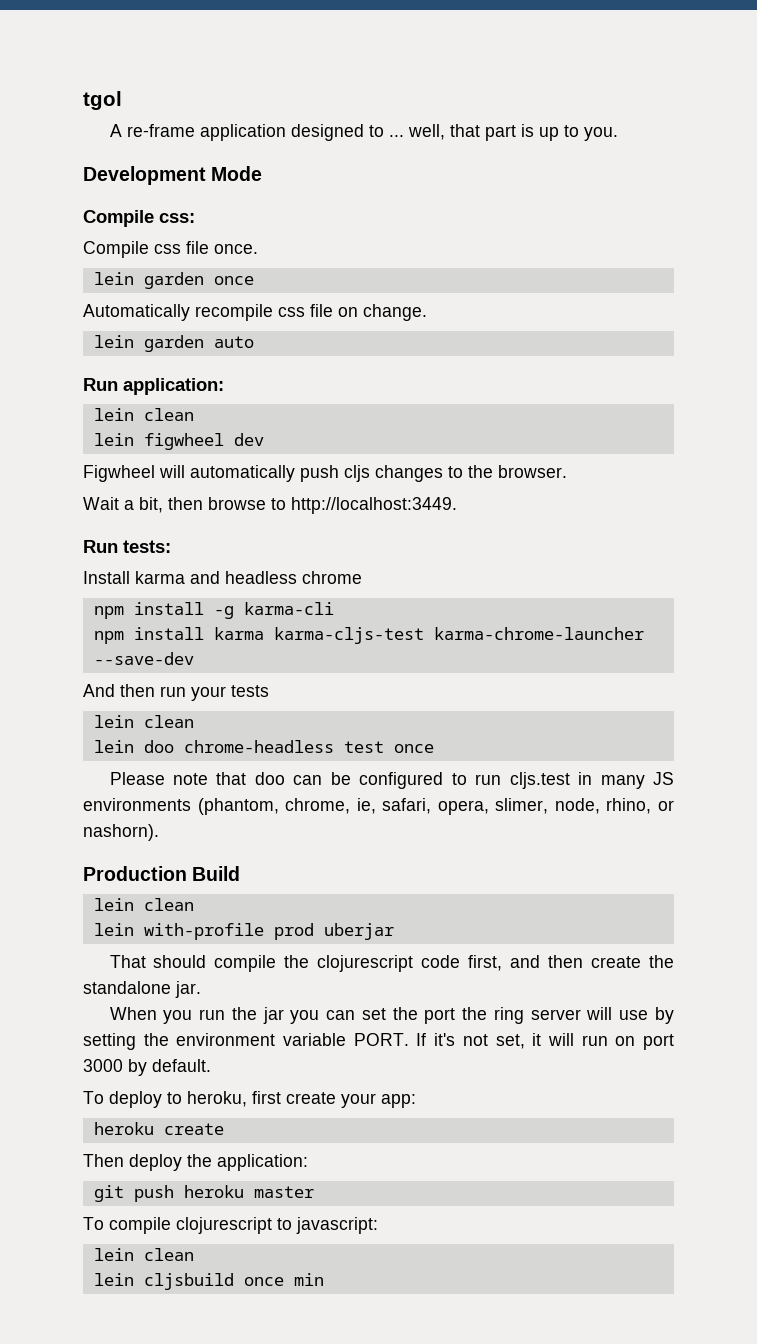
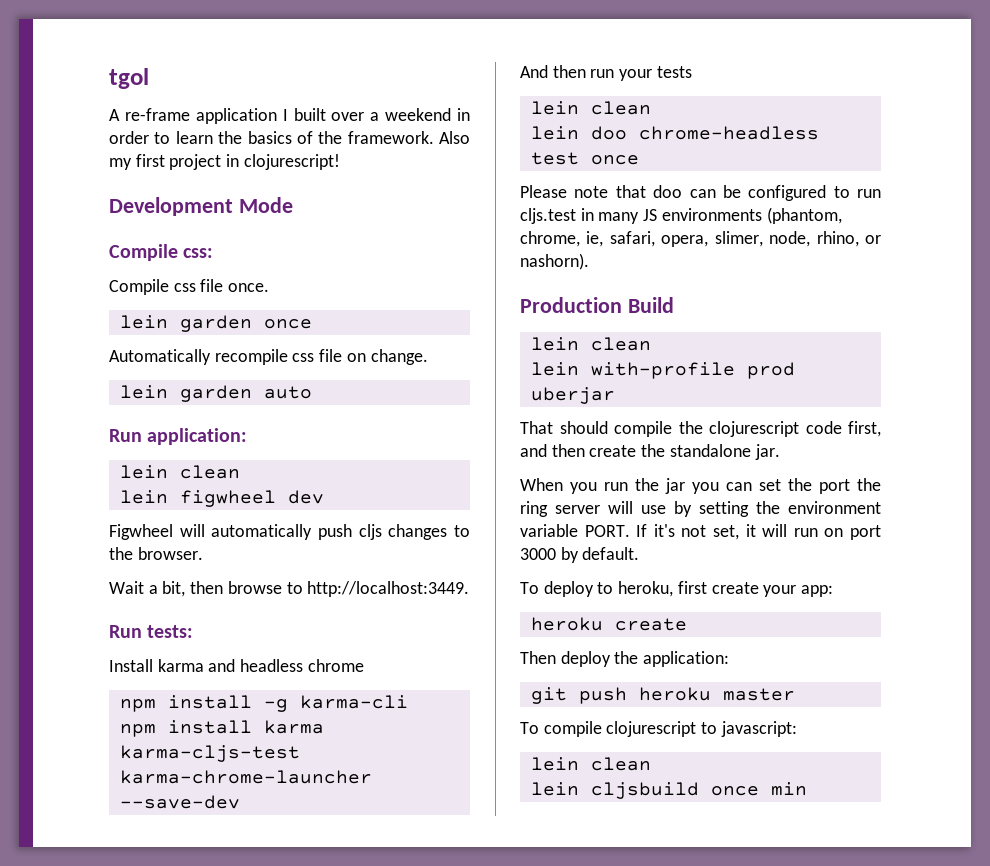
[290,124,618,141] designed to ... well, that part is up to you. -> [282,108,470,121] [109,131,470,144] [109,154,340,170] I built over a weekend in order to learn the basics of the framework. Also my first project in clojurescript!

